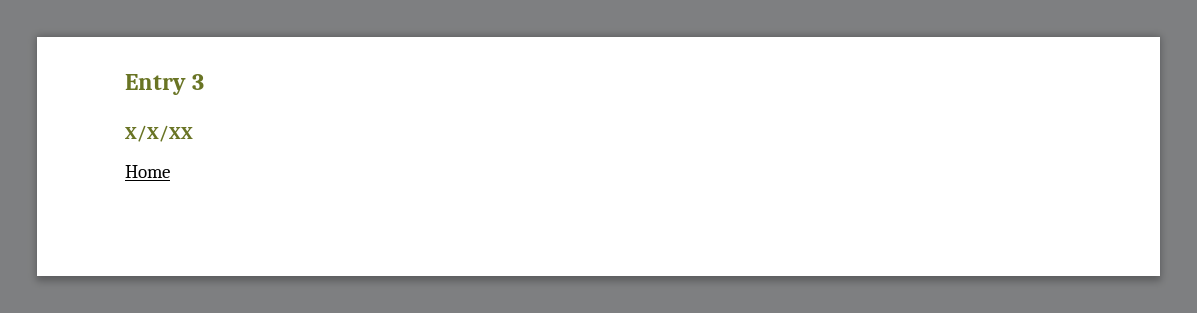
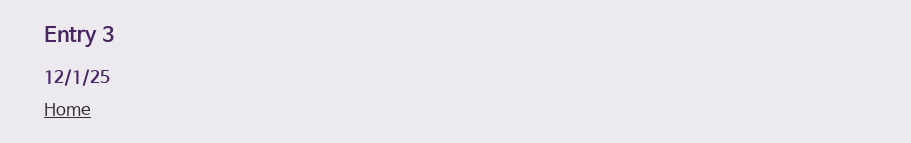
[125,125,193,142] X/X/XX -> [44,69,110,86] 12/1/25

